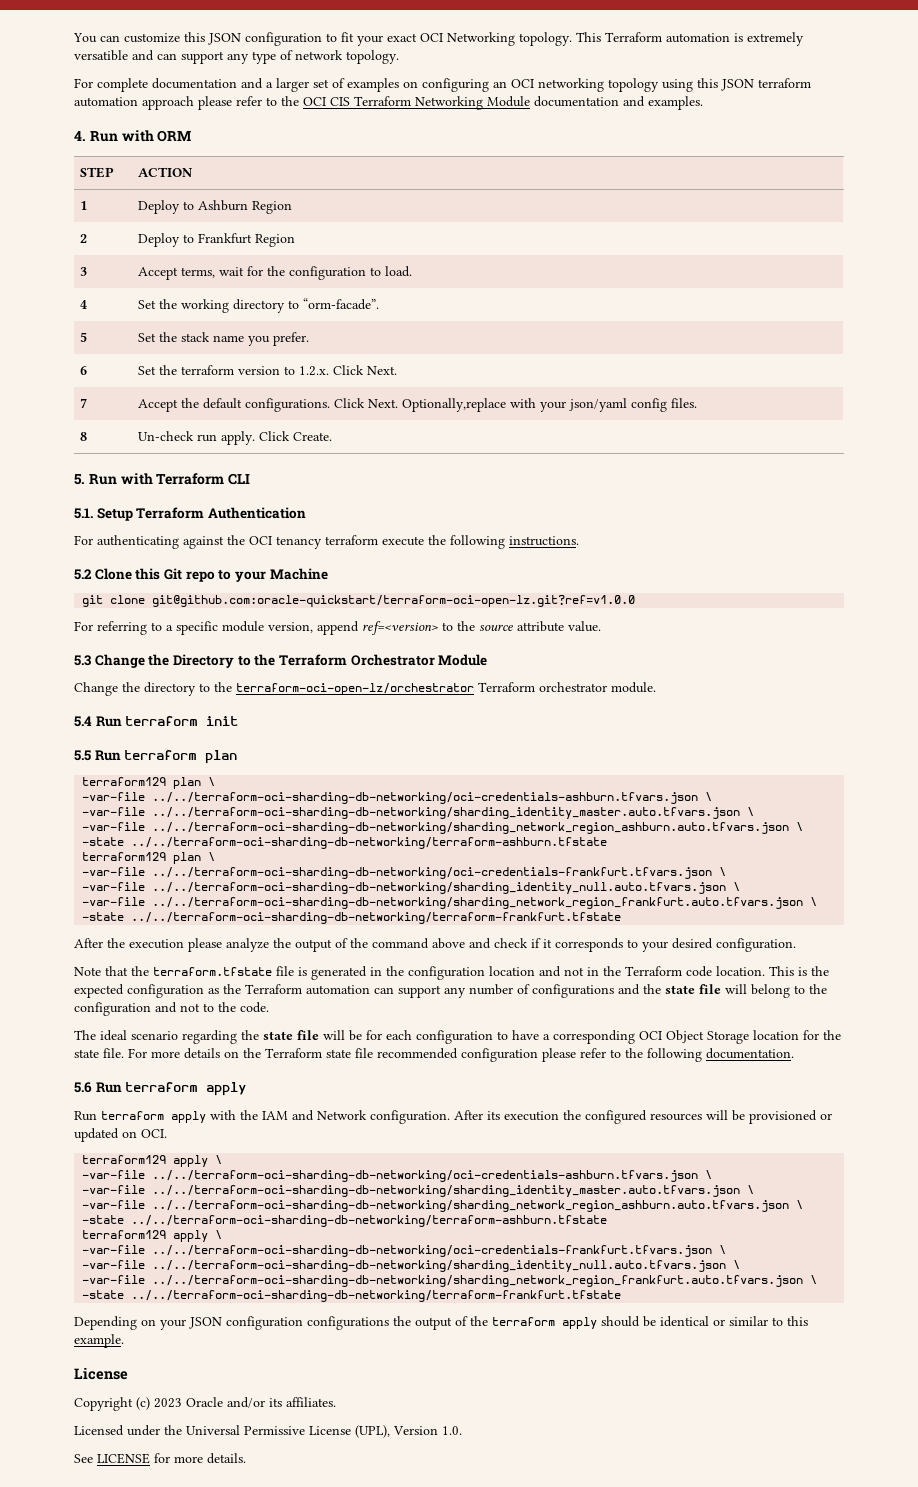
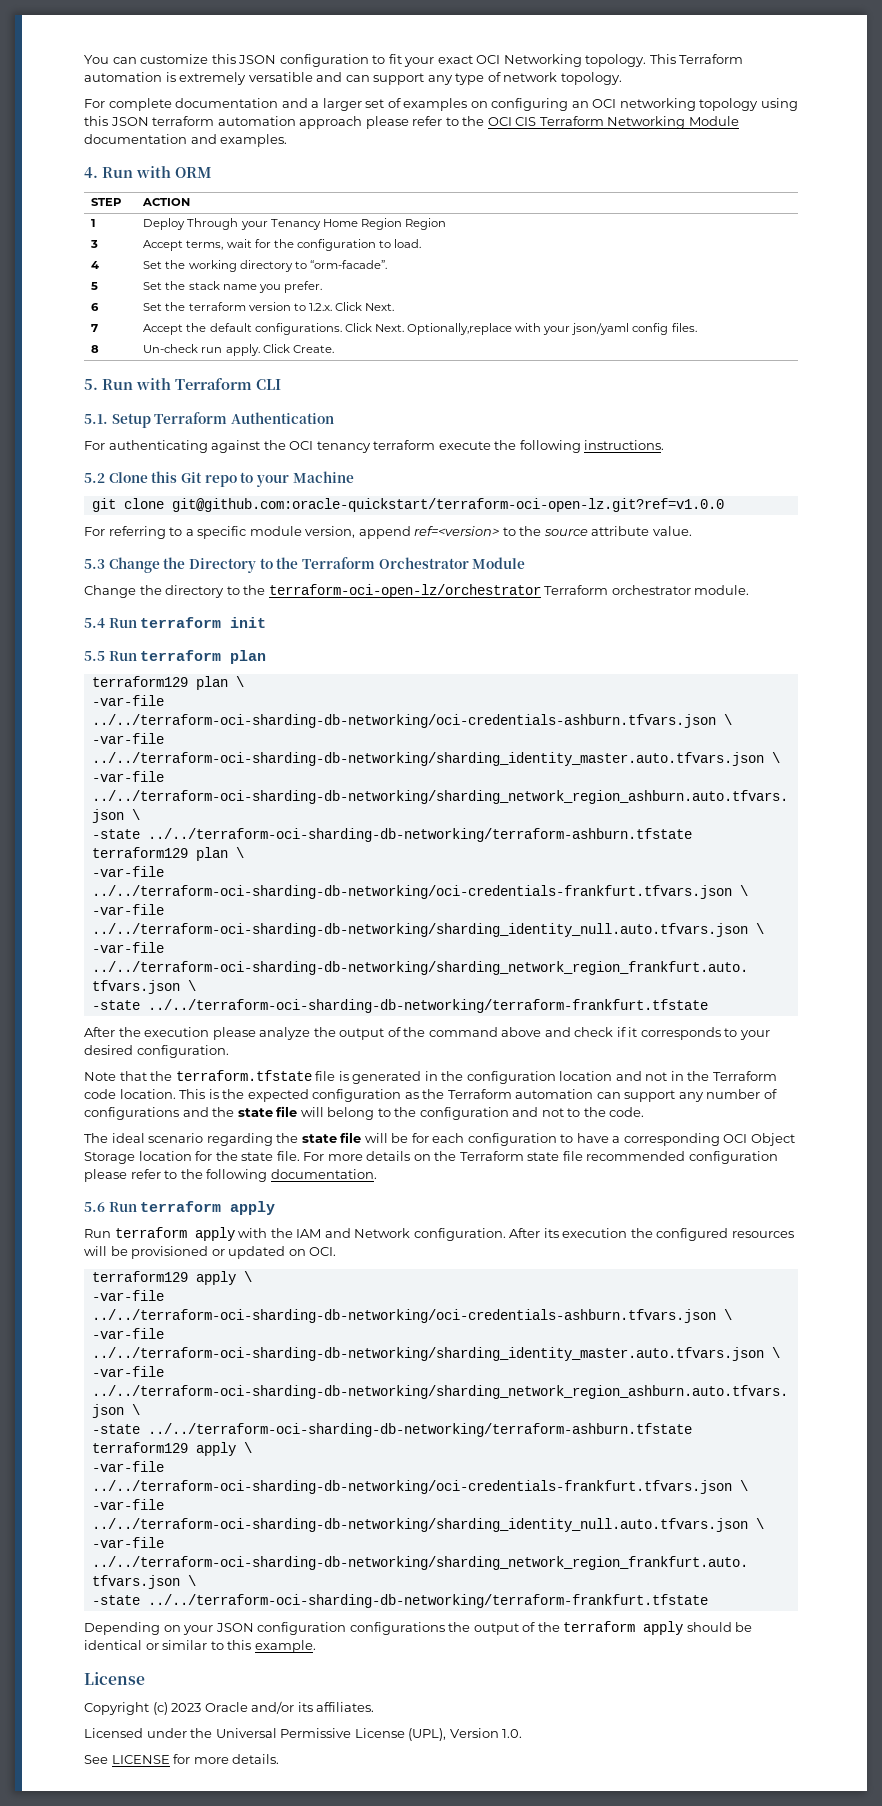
[183,200,293,214] [80,234,88,243] [138,233,253,247] to Ashburn Region // 2 | Deploy to Frankfurt -> [187,218,402,230] Through your Tenancy Home Region

